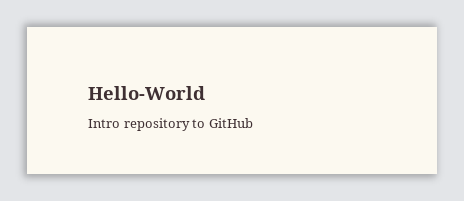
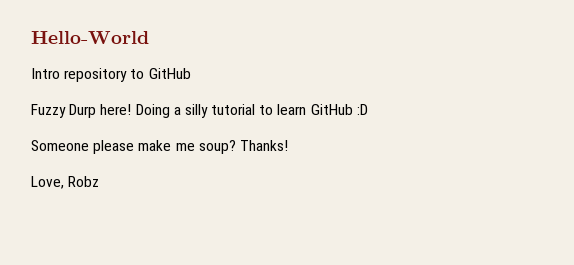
(253, 123) none -> [31,104,368,118] [31,140,288,154] [31,176,100,189] // Fuzzy Durp here! Doing a silly tutorial to learn GitHub :D // Someone please make me soup? Thanks! // Love, Robz

